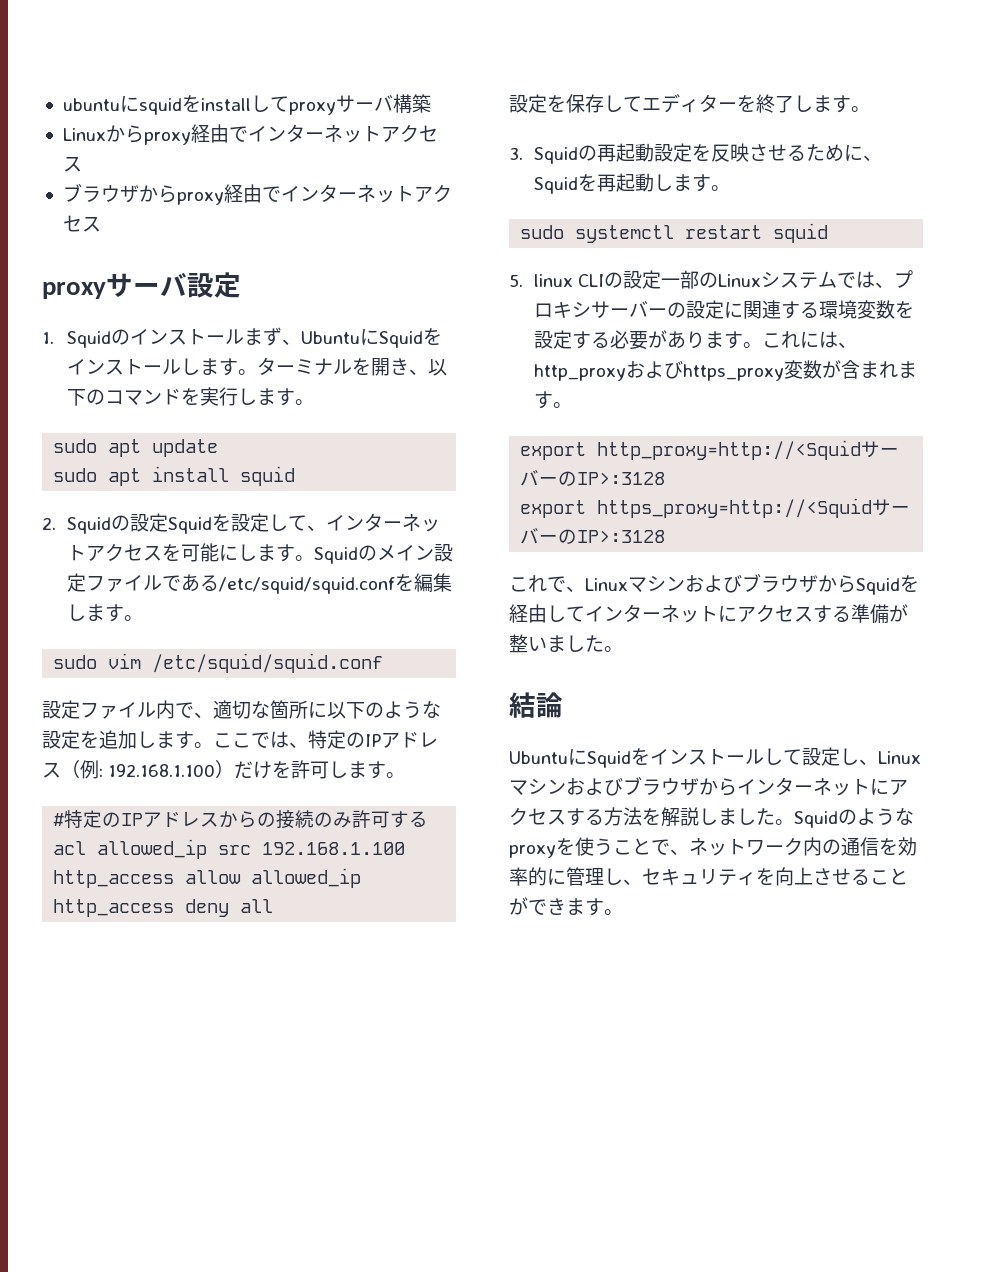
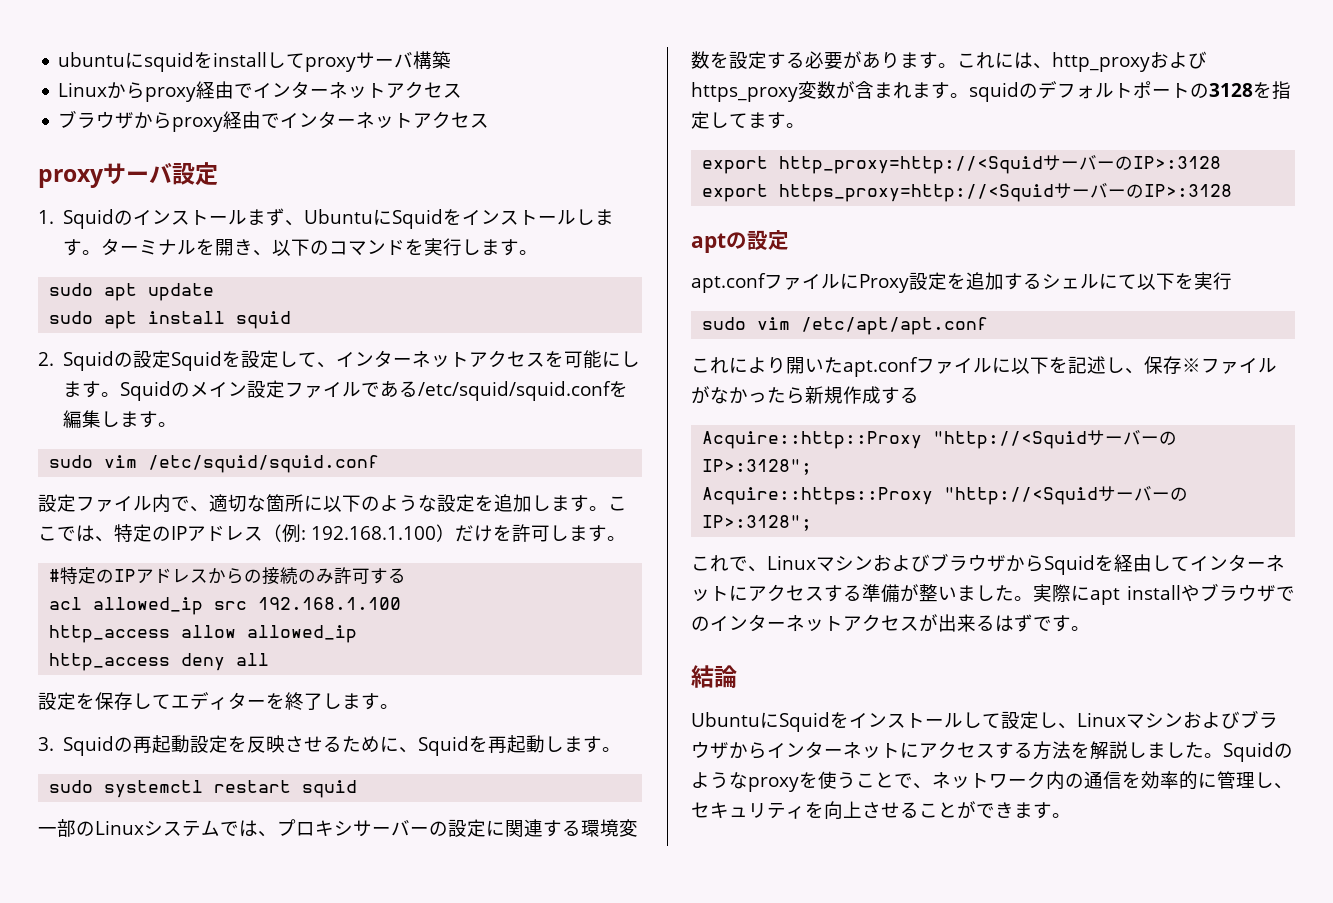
[509,270,661,289] 5. linux CLIの設定 -> (358, 789) none
(572, 405) none -> [969,81,1291,102] [691,111,805,129] squidのデフォルトポートの3128を指定してます。
(666, 536) none -> [691,230,789,253] [691,272,1232,293] [702,317,989,335] [691,356,1277,377] [691,386,919,404] [702,430,1178,449] [702,459,813,475] [702,486,1189,505] [702,515,813,531] // aptの設定 // apt.confファイルにProxy設定を追加するシェルにて以下を実行 // sudo vim /etc/apt/apt.conf // これにより開いたapt.confファイルに以下を記述し、保存※ファイルがなかったら新規作成する // Acquire::http::Proxy "http://<SquidサーバーのIP>:3128"; // Acquire::https::Proxy "http://<SquidサーバーのIP>:3128";
(623, 649) none -> [1033,583,1295,605] [691,614,1090,632] 実際にapt installやブラウザでのインターネットアクセスが出来るはずです。

